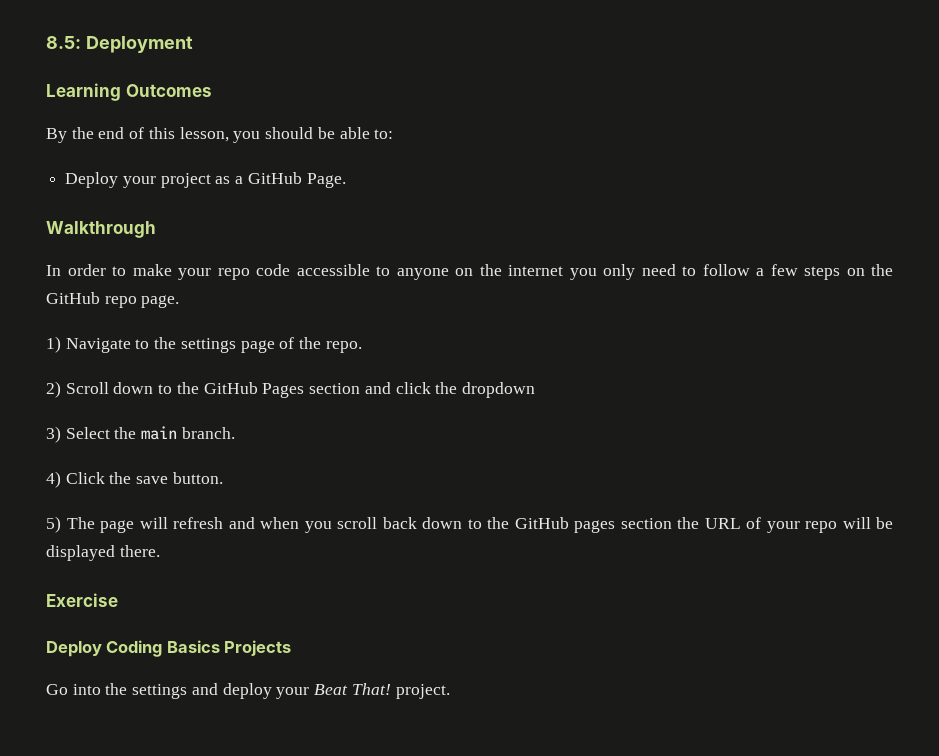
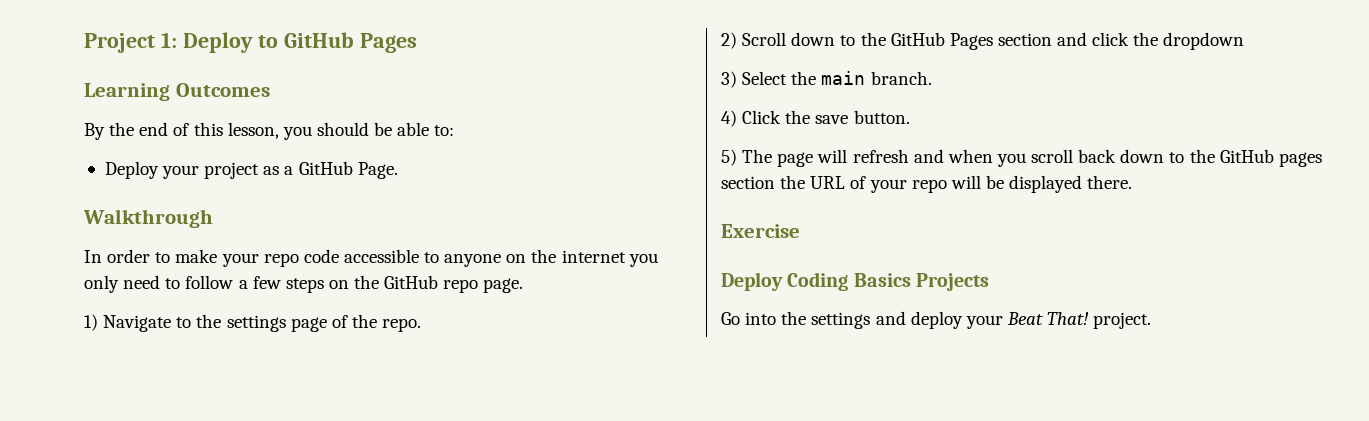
[46,36,193,53] 8.5: Deployment -> [84,32,417,53] Project 1: Deploy to GitHub Pages

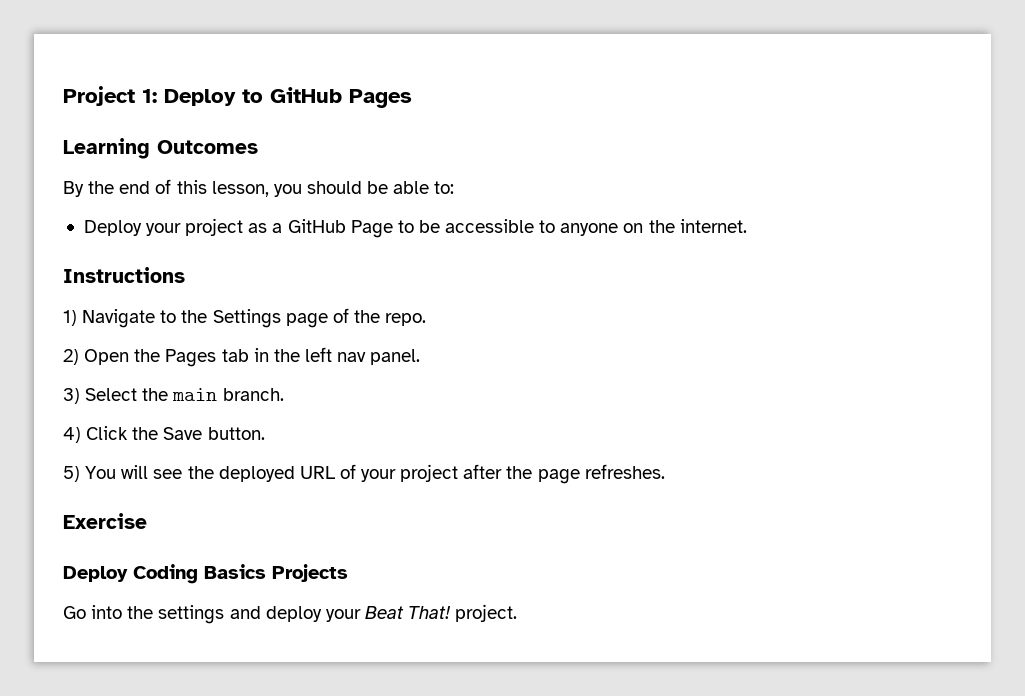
[357,162,398,179] [83,209,213,228] [84,249,339,267] Page. // Walkthrough // In order to make your repo code -> [350,220,440,238] Page to be
[561,250,658,267] [84,275,524,293] internet you only need to follow a few steps on the GitHub repo page. -> [679,219,747,233] [63,267,185,283] internet. // Instructions
[226,315,286,332] settings -> [212,309,281,328] Settings
[742,32,1245,50] Scroll down to the GitHub Pages section and click the dropdown -> [84,347,421,367] Open the Pages tab in the left nav panel.
[815,115,849,124] save -> [163,427,203,440] Save
[742,149,1322,167] [721,175,1133,193] The page will refresh and when you scroll back down to the GitHub pages section the URL of your repo will be displayed there. -> [85,464,665,484] You will see the deployed URL of your project after the page refreshes.

